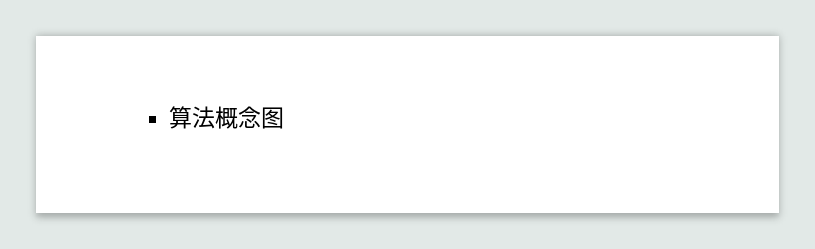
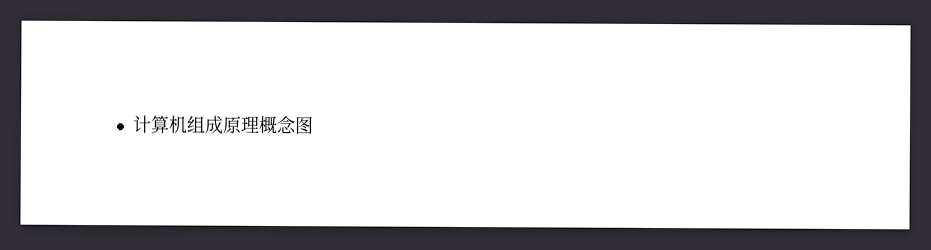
[169,106,216,129] 算法 -> [131,115,260,134] 计算机组成原理

